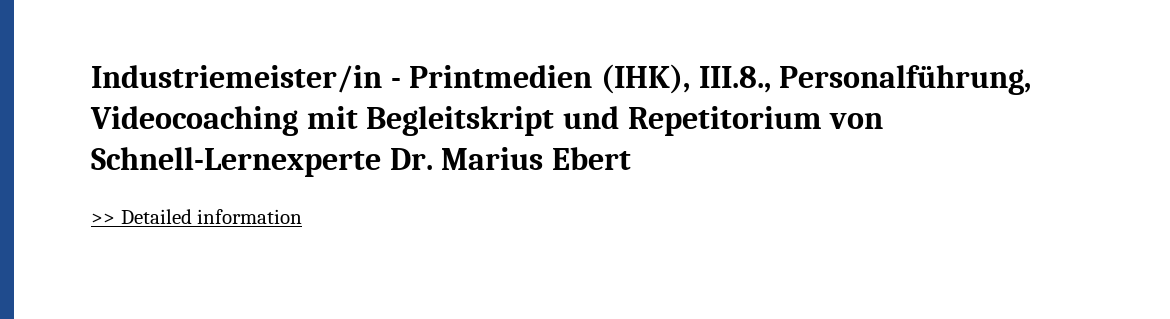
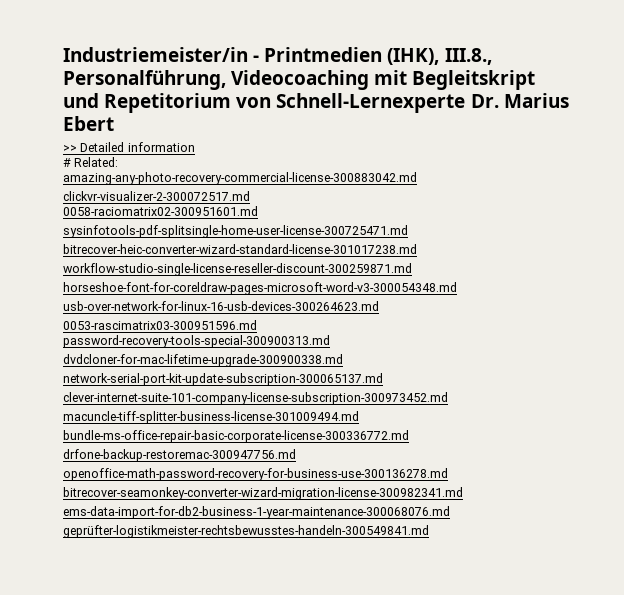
(303, 216) none -> [63,157,119,167] [63,172,417,185] [63,191,250,201] [63,206,258,216] [63,225,408,238] [63,244,417,254] [63,263,412,276] [63,282,457,295] [63,301,379,311] [63,320,257,330] [63,335,330,348] [63,354,343,367] [63,373,383,386] [63,392,448,405] [63,411,359,424] [63,430,409,443] [63,449,296,462] [63,468,448,481] [63,487,463,500] [63,506,450,519] [63,525,429,538] // # Related: // amazing-any-photo-recovery-commercial-license-300883042.md // clickvr-visualizer-2-300072517.md // 0058-raciomatrix02-300951601.md // sysinfotools-pdf-splitsingle-home-user-license-300725471.md // bitrecover-heic-converter-wizard-standard-license-301017238.md // workflow-studio-single-license-reseller-discount-300259871.md // horseshoe-font-for-coreldraw-pages-microsoft-word-v3-300054348.md // usb-over-network-for-linux-16-usb-devices-300264623.md // 0053-rascimatrix03-300951596.md // password-recovery-tools-special-300900313.md // dvdcloner-for-mac-lifetime-upgrade-300900338.md // network-serial-port-kit-update-subscription-300065137.md // clever-internet-suite-101-company-license-subscription-300973452.md // macuncle-tiff-splitter-business-license-301009494.md // bundle-ms-office-repair-basic-corporate-license-300336772.md // drfone-backup-restoremac-300947756.md // openoffice-math-password-recovery-for-business-use-300136278.md // bitrecover-seamonkey-converter-wizard-migration-license-300982341.md // ems-data-import-for-db2-business-1-year-maintenance-300068076.md // geprüfter-logistikmeister-rechtsbewusstes-handeln-300549841.md

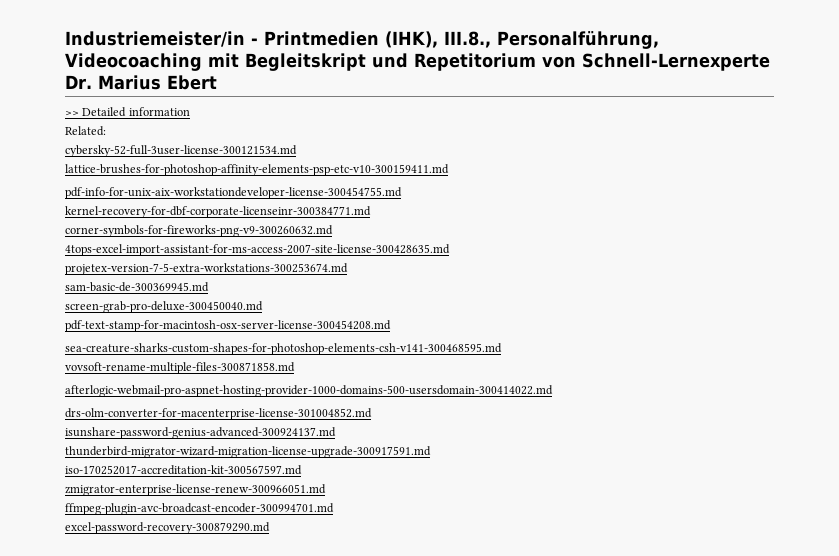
[63,158,71,167] # -> (190, 111) none
[63,172,417,185] [63,191,250,201] [63,206,258,216] [63,225,408,238] [63,244,417,254] [63,263,412,276] [63,282,457,295] [63,301,379,311] [63,320,257,330] [63,335,330,348] [63,354,343,367] [63,373,383,386] [63,392,448,405] [63,411,359,424] [63,430,409,443] [63,449,296,462] [63,468,448,481] [63,487,463,500] [63,506,450,519] [63,525,429,538] amazing-any-photo-recovery-commercial-license-300883042.md // clickvr-visualizer-2-300072517.md // 0058-raciomatrix02-300951601.md // sysinfotools-pdf-splitsingle-home-user-license-300725471.md // bitrecover-heic-converter-wizard-standard-license-301017238.md // workflow-studio-single-license-reseller-discount-300259871.md // horseshoe-font-for-coreldraw-pages-microsoft-word-v3-300054348.md // usb-over-network-for-linux-16-usb-devices-300264623.md // 0053-rascimatrix03-300951596.md // password-recovery-tools-special-300900313.md // dvdcloner-for-mac-lifetime-upgrade-300900338.md // network-serial-port-kit-update-subscription-300065137.md // clever-internet-suite-101-company-license-subscription-300973452.md // macuncle-tiff-splitter-business-license-301009494.md // bundle-ms-office-repair-basic-corporate-license-300336772.md // drfone-backup-restoremac-300947756.md // openoffice-math-password-recovery-for-business-use-300136278.md // bitrecover-seamonkey-converter-wizard-migration-license-300982341.md // ems-data-import-for-db2-business-1-year-maintenance-300068076.md // geprüfter-logistikmeister-rechtsbewusstes-handeln-300549841.md -> [65,145,297,157] [65,164,449,176] [65,187,402,199] [65,206,371,218] [65,225,333,237] [65,244,450,256] [65,263,348,275] [65,282,209,292] [65,301,263,313] [65,320,391,332] [65,343,502,355] [65,362,295,374] [65,385,553,397] [65,408,372,420] [65,427,336,439] [65,446,431,458] [65,465,302,475] [65,484,326,496] [65,503,334,515] [65,522,270,534] cybersky-52-full-3user-license-300121534.md // lattice-brushes-for-photoshop-affinity-elements-psp-etc-v10-300159411.md // pdf-info-for-unix-aix-workstationdeveloper-license-300454755.md // kernel-recovery-for-dbf-corporate-licenseinr-300384771.md // corner-symbols-for-fireworks-png-v9-300260632.md // 4tops-excel-import-assistant-for-ms-access-2007-site-license-300428635.md // projetex-version-7-5-extra-workstations-300253674.md // sam-basic-de-300369945.md // screen-grab-pro-deluxe-300450040.md // pdf-text-stamp-for-macintosh-osx-server-license-300454208.md // sea-creature-sharks-custom-shapes-for-photoshop-elements-csh-v141-300468595.md // vovsoft-rename-multiple-files-300871858.md // afterlogic-webmail-pro-aspnet-hosting-provider-1000-domains-500-usersdomain-300414022.md // drs-olm-converter-for-macenterprise-license-301004852.md // isunshare-password-genius-advanced-300924137.md // thunderbird-migrator-wizard-migration-license-upgrade-300917591.md // iso-170252017-accreditation-kit-300567597.md // zmigrator-enterprise-license-renew-300966051.md // ffmpeg-plugin-avc-broadcast-encoder-300994701.md // excel-password-recovery-300879290.md

